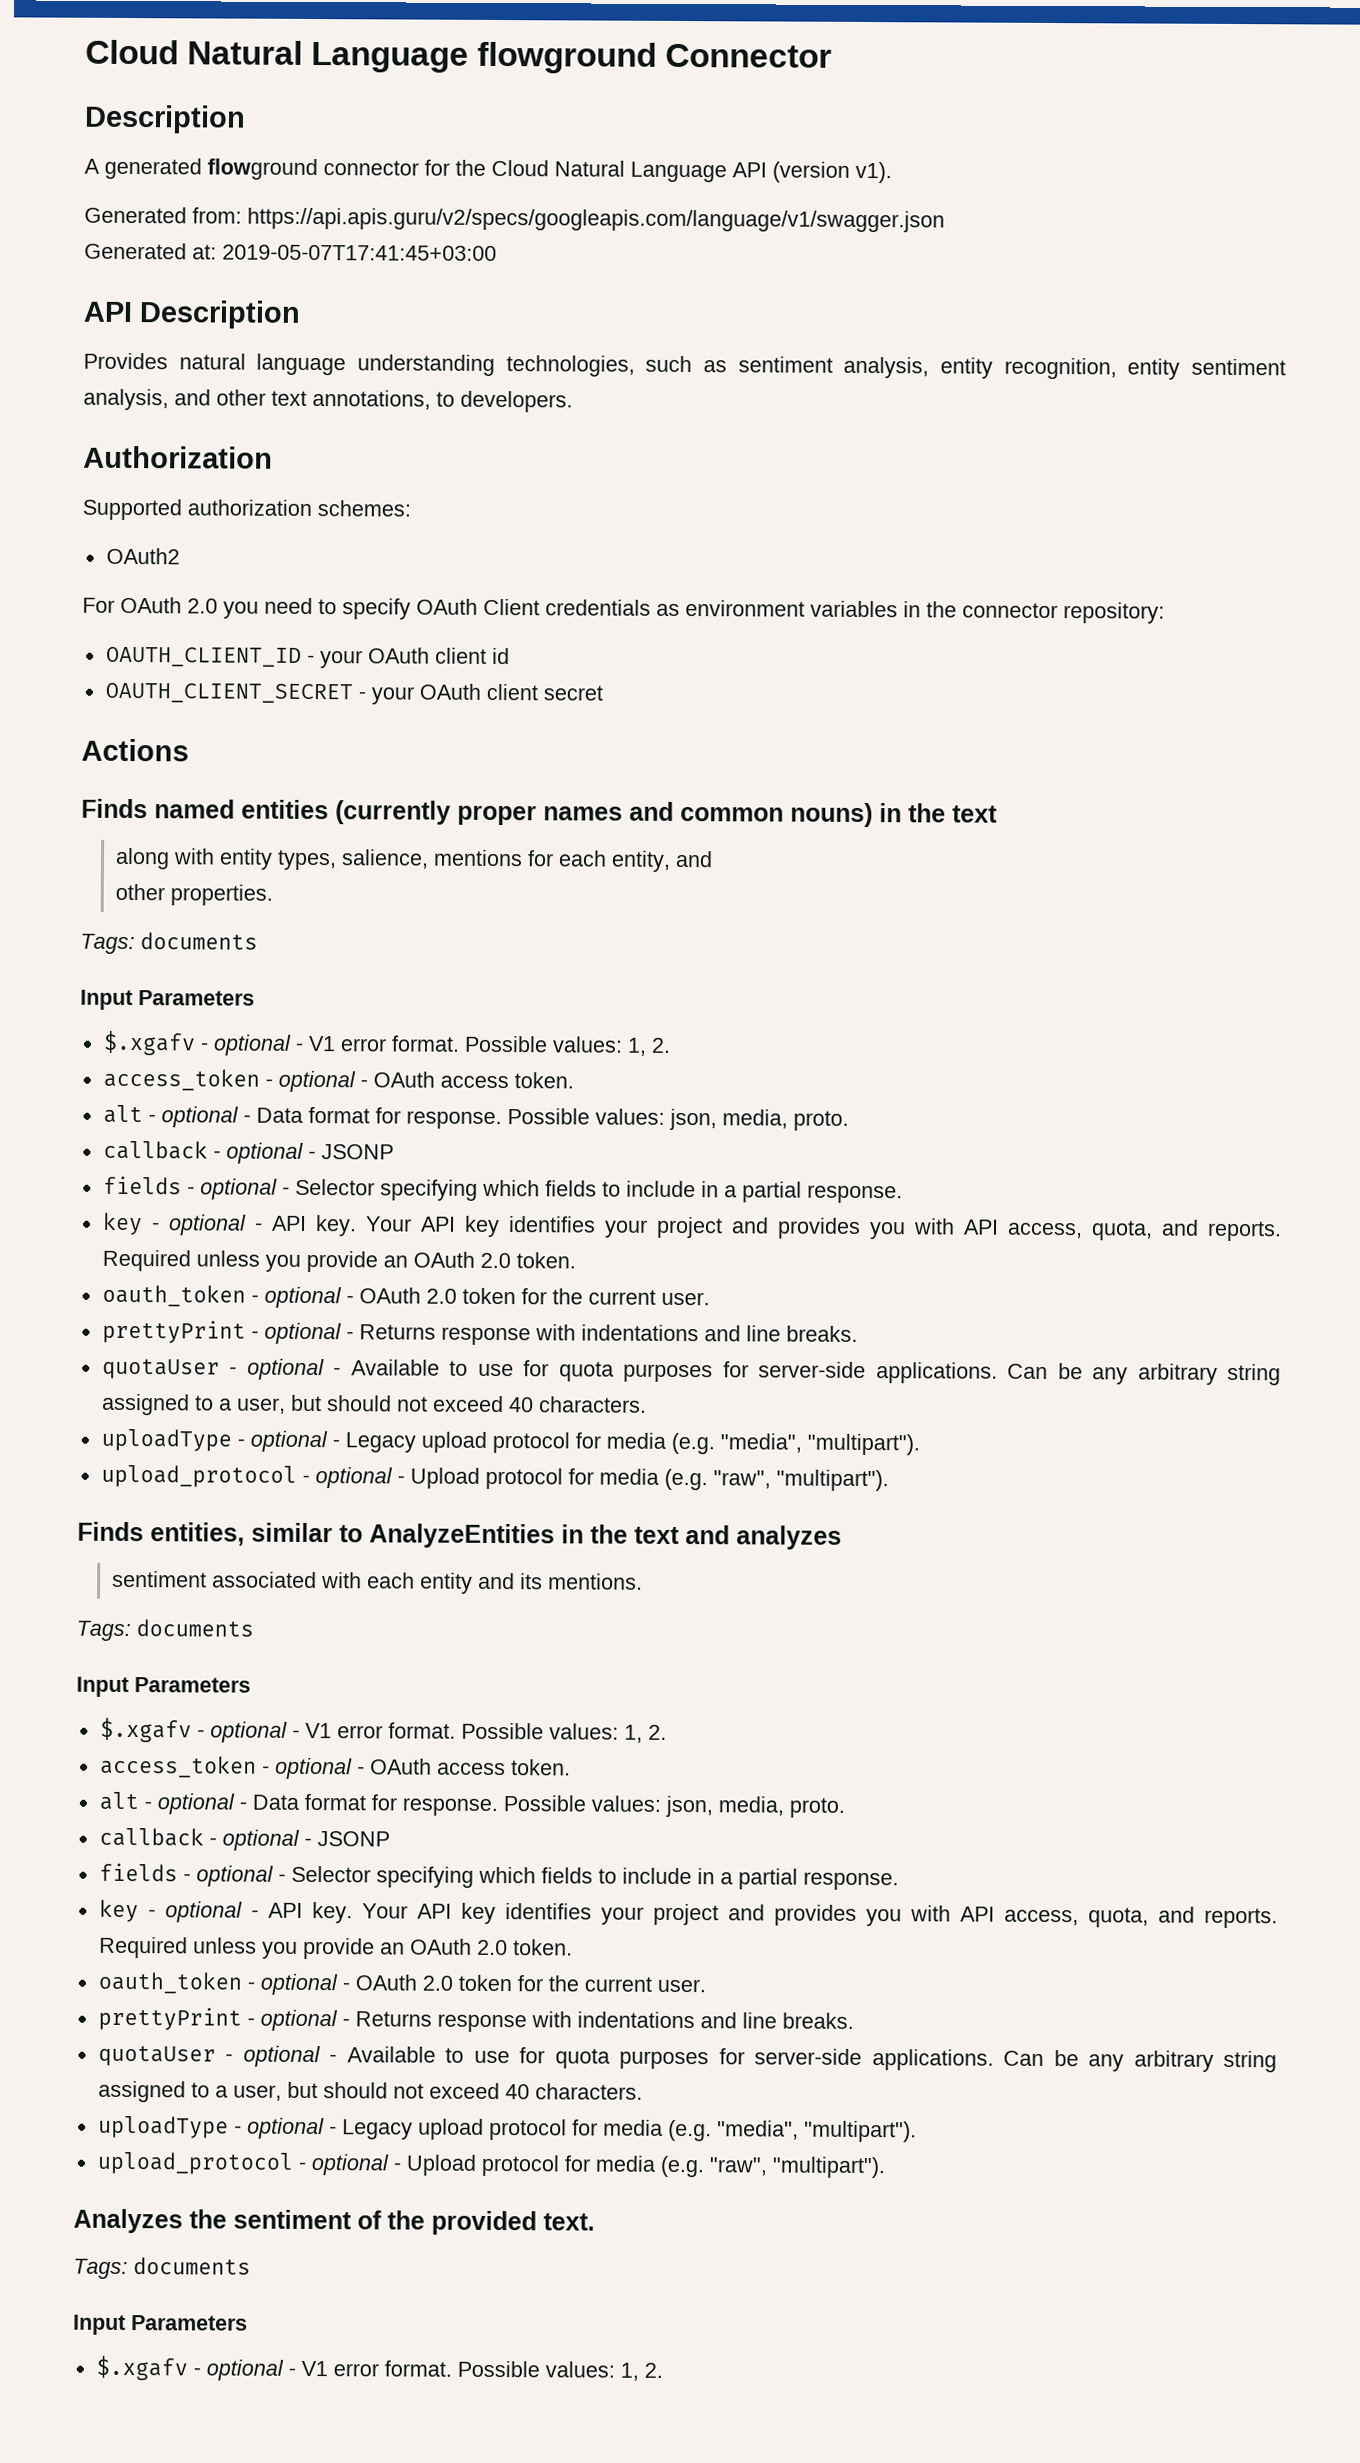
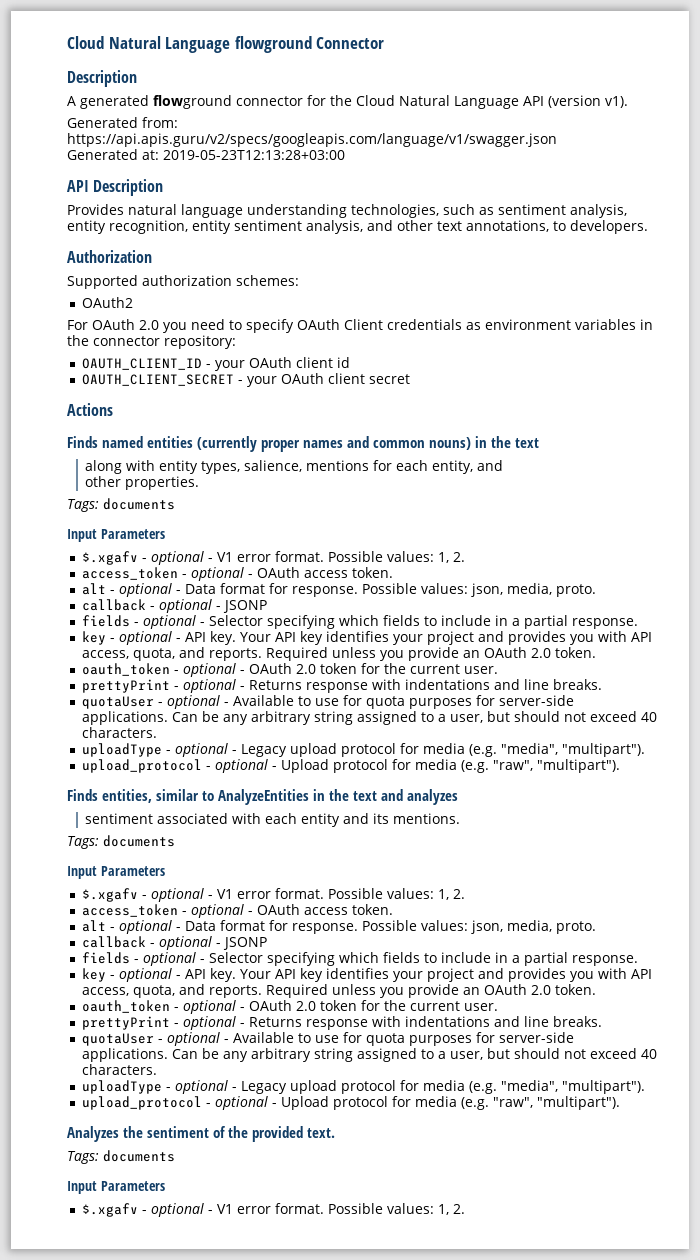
[222,244,497,261] 2019-05-07T17:41:45+03:00 -> [163,150,345,160] 2019-05-23T12:13:28+03:00

